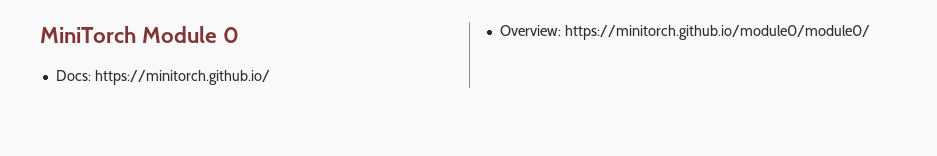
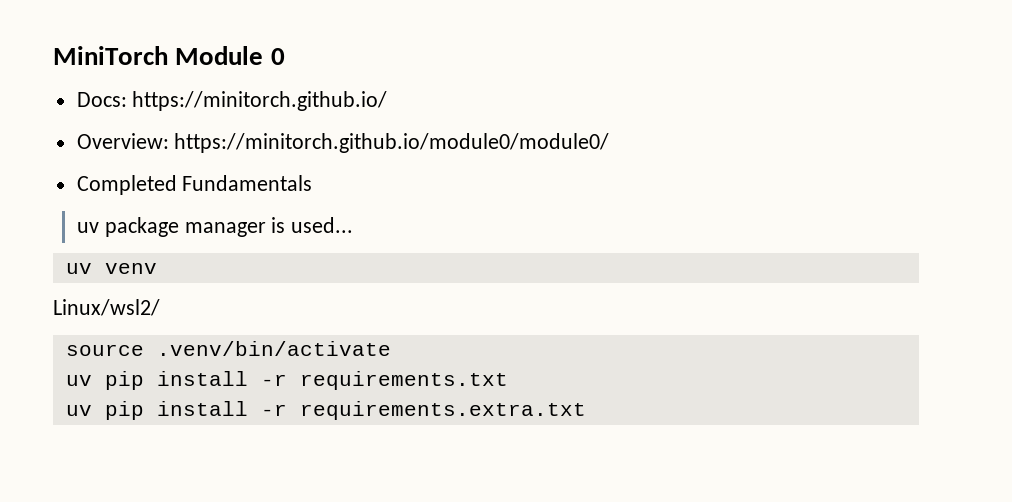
(870, 32) none -> [76,175,313,195] [77,217,354,237] [65,263,157,274] [53,299,160,316] [65,341,391,356] [65,371,508,390] [65,401,586,420] // Completed Fundamentals // uv package manager is used... // uv venv // Linux/wsl2/ // source .venv/bin/activate // uv pip install -r requirements.txt // uv pip install -r requirements.extra.txt

